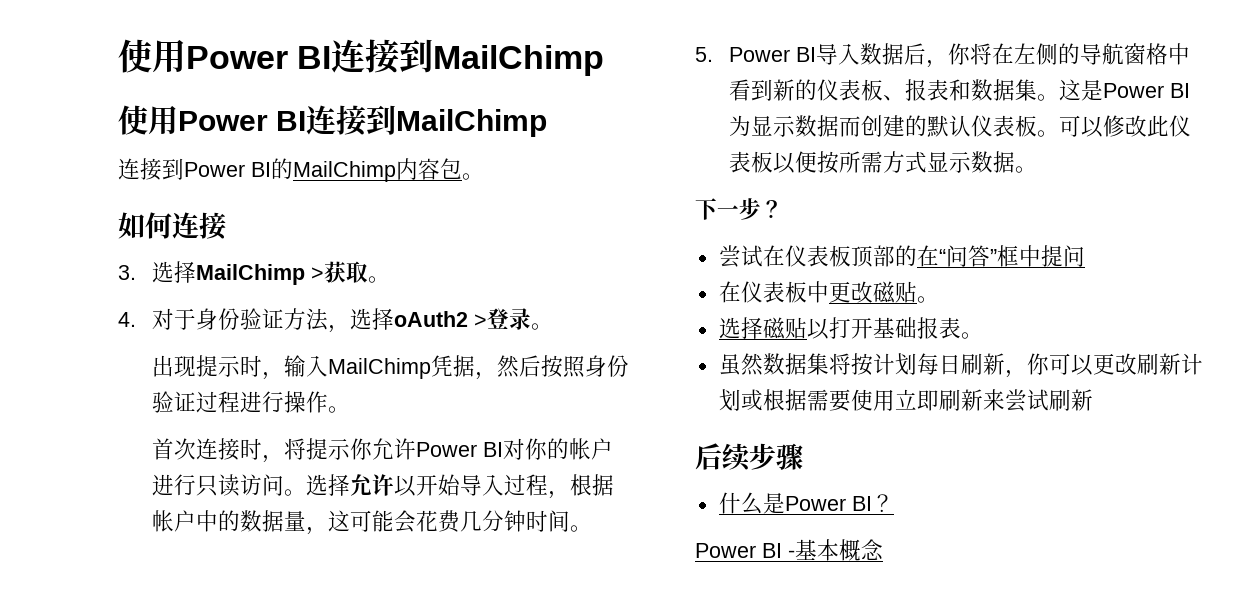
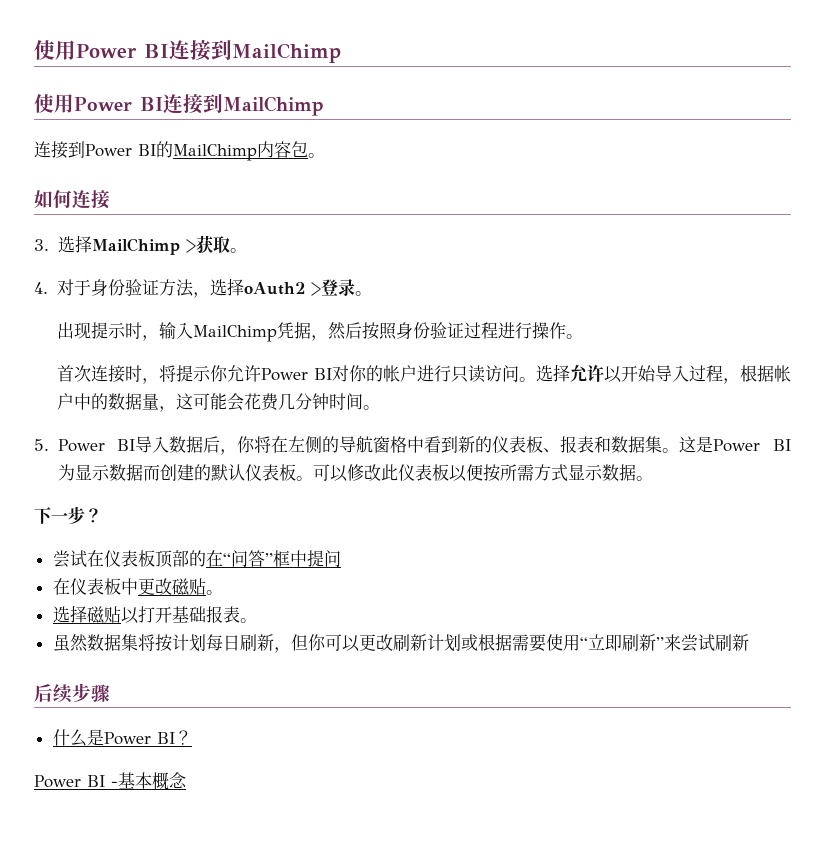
(1027, 374) none -> [290,634,308,651] 但
(895, 400) none -> [579,637,588,649] “
(983, 400) none -> [655,637,664,649] ”

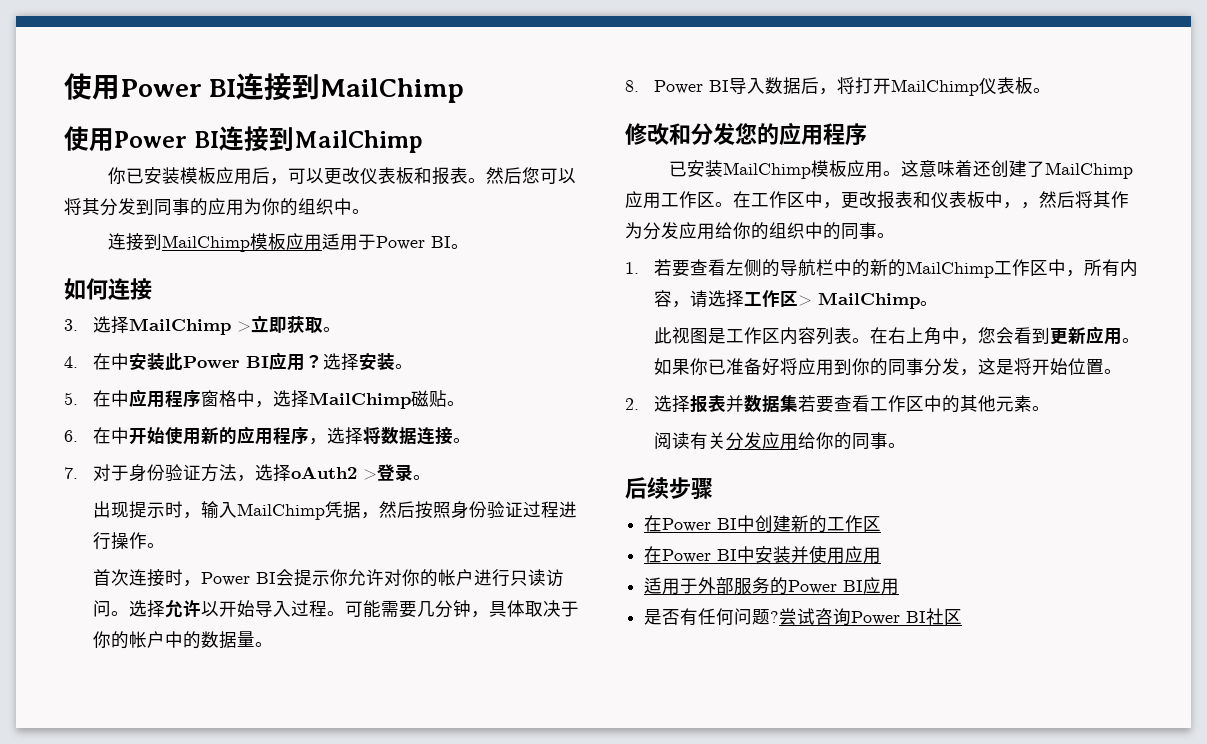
[34,141,308,161] 连接到Power BI的MailChimp内容包 -> [107,167,576,185] [64,198,370,216] [107,233,451,252] 你已安装模板应用后，可以更改仪表板和报表。然后您可以将其分发到同事的应用为你的组织中。 // 连接到MailChimp模板应用适用于Power BI
(196, 246) none -> [250,316,287,333] 立即
(48, 288) none -> [92,352,413,371] [64,389,465,409] [64,426,471,445] [64,467,78,479] 在中安装此Power BI应用？选择安装。 // 5.在中应用程序窗格中，选择MailChimp磁贴。 // 6.在中开始使用新的应用程序，选择将数据连接。 // 7.
[158,365,176,382] 将 -> [200,569,294,586] Power BI会
[260,368,332,381] Power BI -> (384, 577) none
[723,365,791,384] [56,393,380,412] [34,439,49,451] ，根据帐户中的数据量，这可能会花费几分钟时间。 // 5. -> [326,600,579,618] [92,631,273,649] [625,80,639,92] 。可能需要几分钟，具体取决于你的帐户中的数据量。 // 8.
[237,436,791,453] [57,464,653,482] [34,506,102,524] [52,550,341,568] [52,578,223,596] [52,605,257,624] [52,634,749,653] 你将在左侧的导航窗格中看到新的仪表板、报表和数据集。这是Power BI为显示数据而创建的默认仪表板。可以修改此仪表板以便按所需方式显示数据。 // 下一步？ // 尝试在仪表板顶部的在“问答”框中提问 // 在仪表板中更改磁贴。 // 选择磁贴以打开基础报表。 // 虽然数据集将按计划每日刷新，但你可以更改刷新计划或根据需要使用“立即刷新”来尝试刷新 -> [836,77,1051,96] [625,122,867,146] [668,160,1133,179] [625,191,1129,209] [625,222,895,240] [625,259,1138,278] [653,290,938,309] [653,326,1140,345] [653,358,1122,376] [625,395,1050,413] [653,432,906,450] 将打开MailChimp仪表板。 // 修改和分发您的应用程序 // 已安装MailChimp模板应用。这意味着还创建了MailChimp应用工作区。在工作区中，更改报表和仪表板中，，然后将其作为分发应用给你的组织中的同事。 // 1.若要查看左侧的导航栏中的新的MailChimp工作区中，所有内容，请选择工作区> MailChimp。 // 此视图是工作区内容列表。在右上角中，您会看到更新应用。如果你已准备好将应用到你的同事分发，这是将开始位置。 // 2.选择报表并数据集若要查看工作区中的其他元素。 // 阅读有关分发应用给你的同事。
[52,729,192,747] [34,772,187,790] 什么是Power BI？ // Power BI -基本概念 -> [644,515,882,533] [644,545,882,564] [644,577,900,595] [644,608,963,626] 在Power BI中创建新的工作区 // 在Power BI中安装并使用应用 // 适用于外部服务的Power BI应用 // 是否有任何问题?尝试咨询Power BI社区

